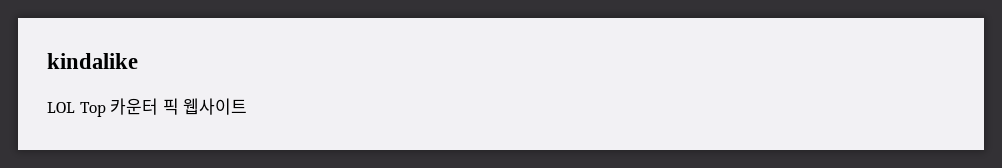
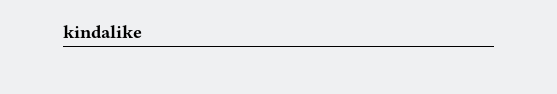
[47,98,248,117] // LOL Top 카운터 픽 웹사이트 -> (142, 32) none

